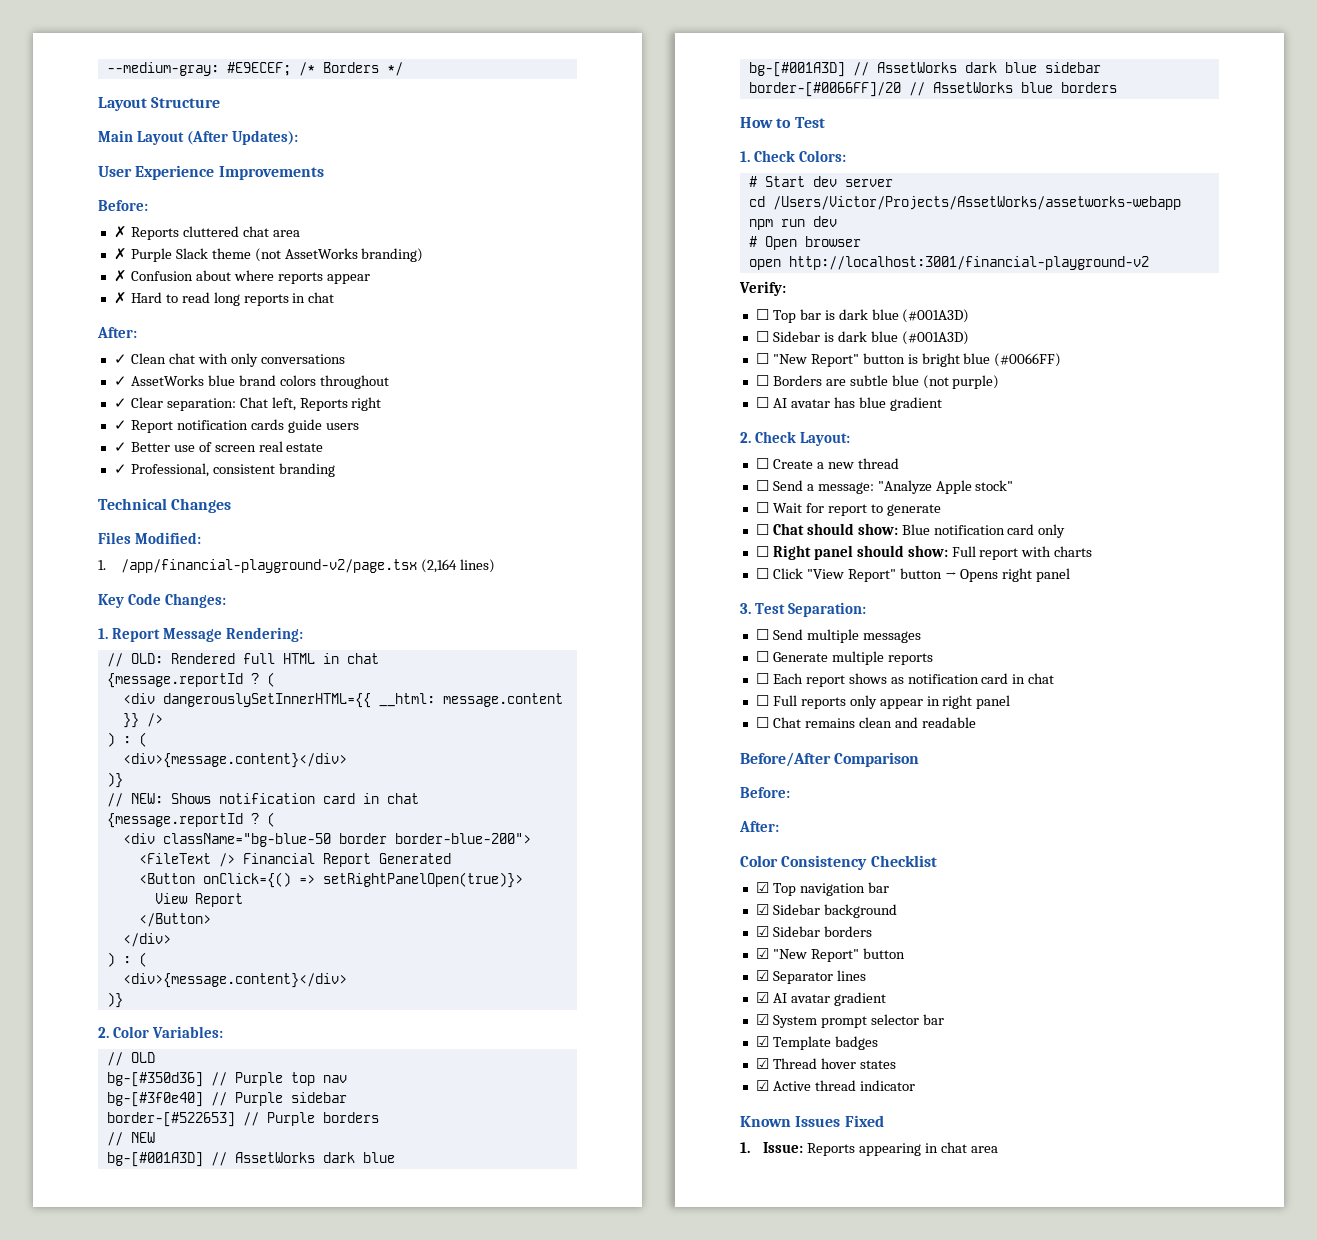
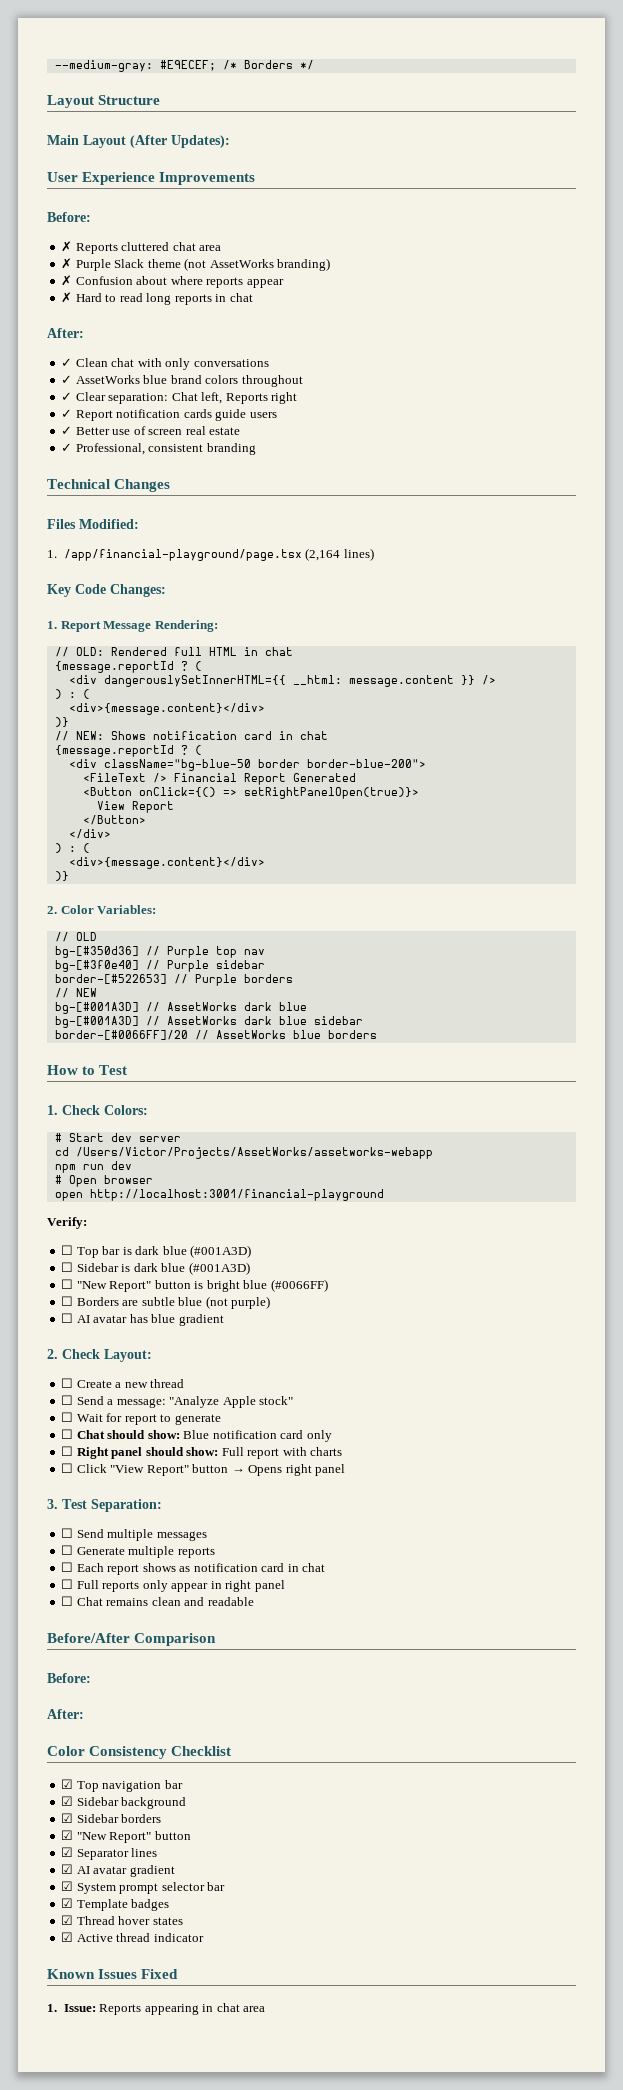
[121,559,418,573] /app/financial-playground-v2/page.tsx -> [63,549,302,561] /app/financial-playground/page.tsx
[788,256,1149,270] http://localhost:3001/financial-playground-v2 -> [89,1189,384,1201] http://localhost:3001/financial-playground

